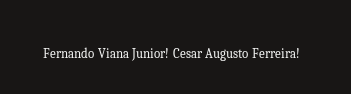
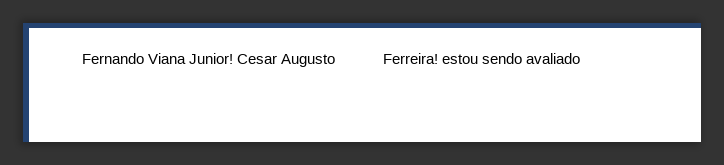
(300, 53) none -> [442,53,581,64] estou sendo avaliado

